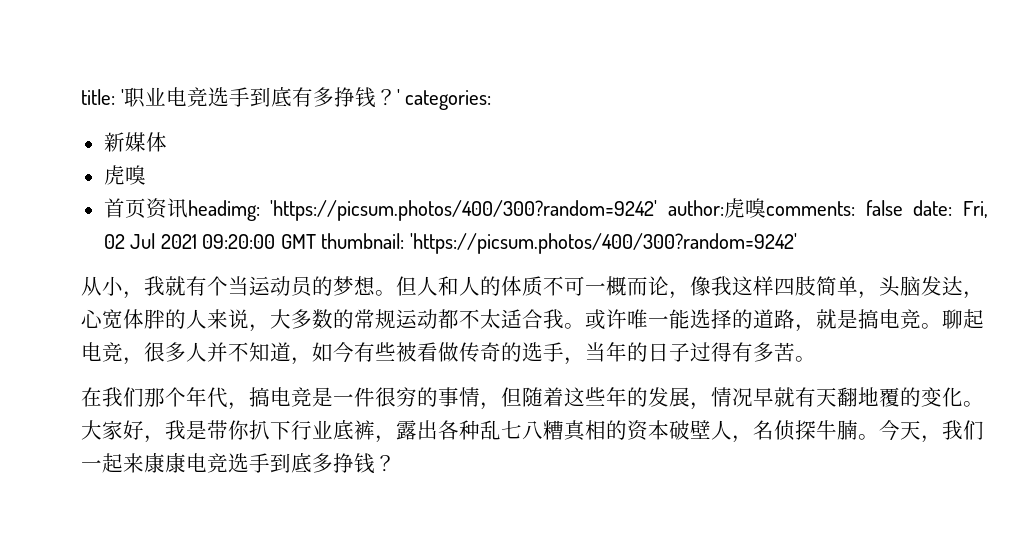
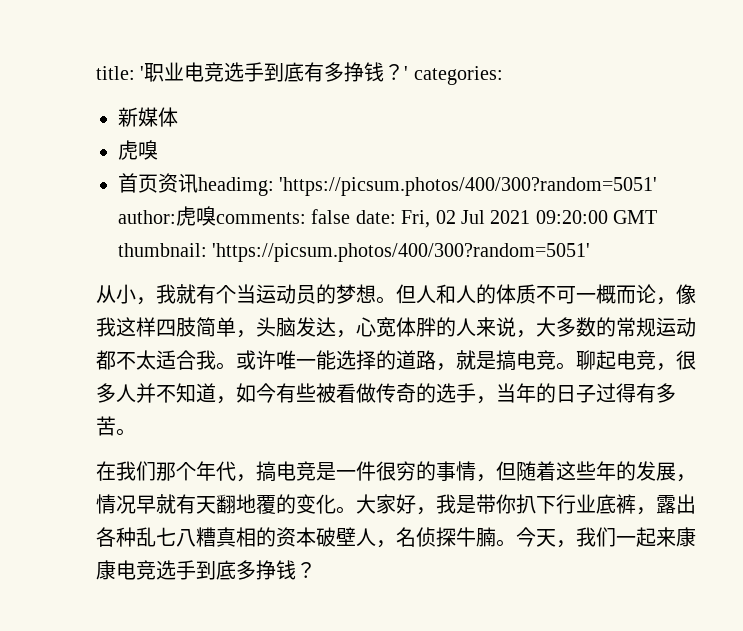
[270,200,658,221] 'https://picsum.photos/400/300?random=9242' -> [279,177,658,196] 'https://picsum.photos/400/300?random=5051'
[409,233,797,254] 'https://picsum.photos/400/300?random=9242' -> [212,243,591,262] 'https://picsum.photos/400/300?random=5051'

